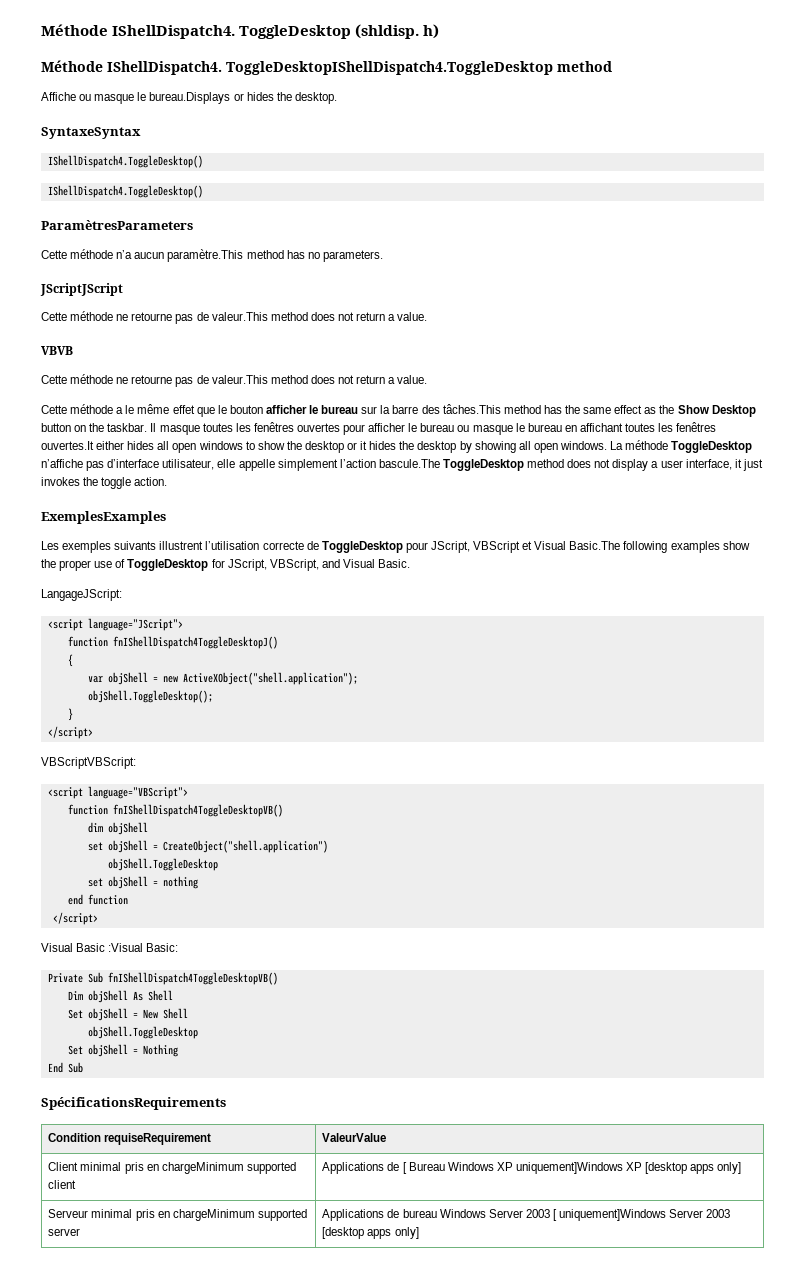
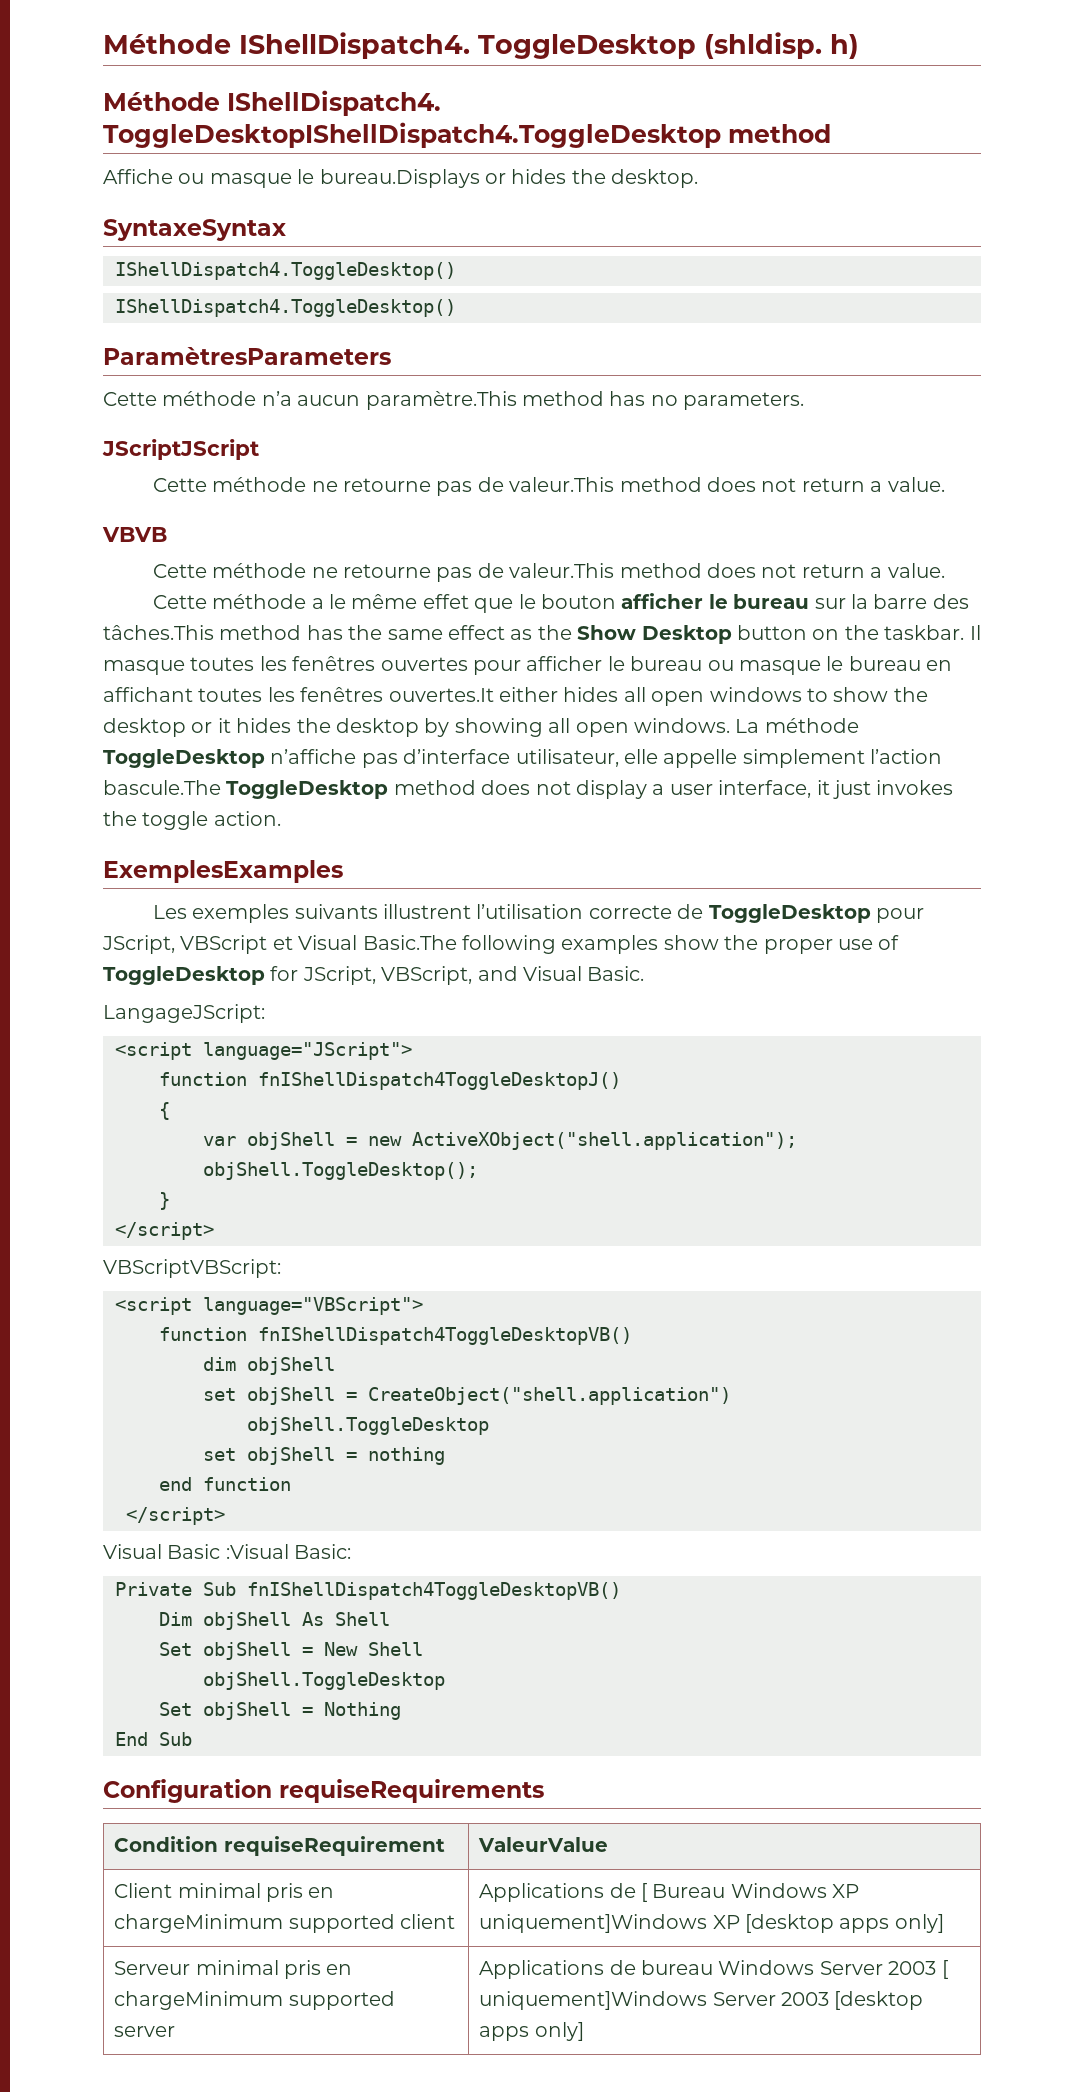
[41,1097,226,1110] SpécificationsRequirements -> [103,1779,544,1803] Configuration requiseRequirements

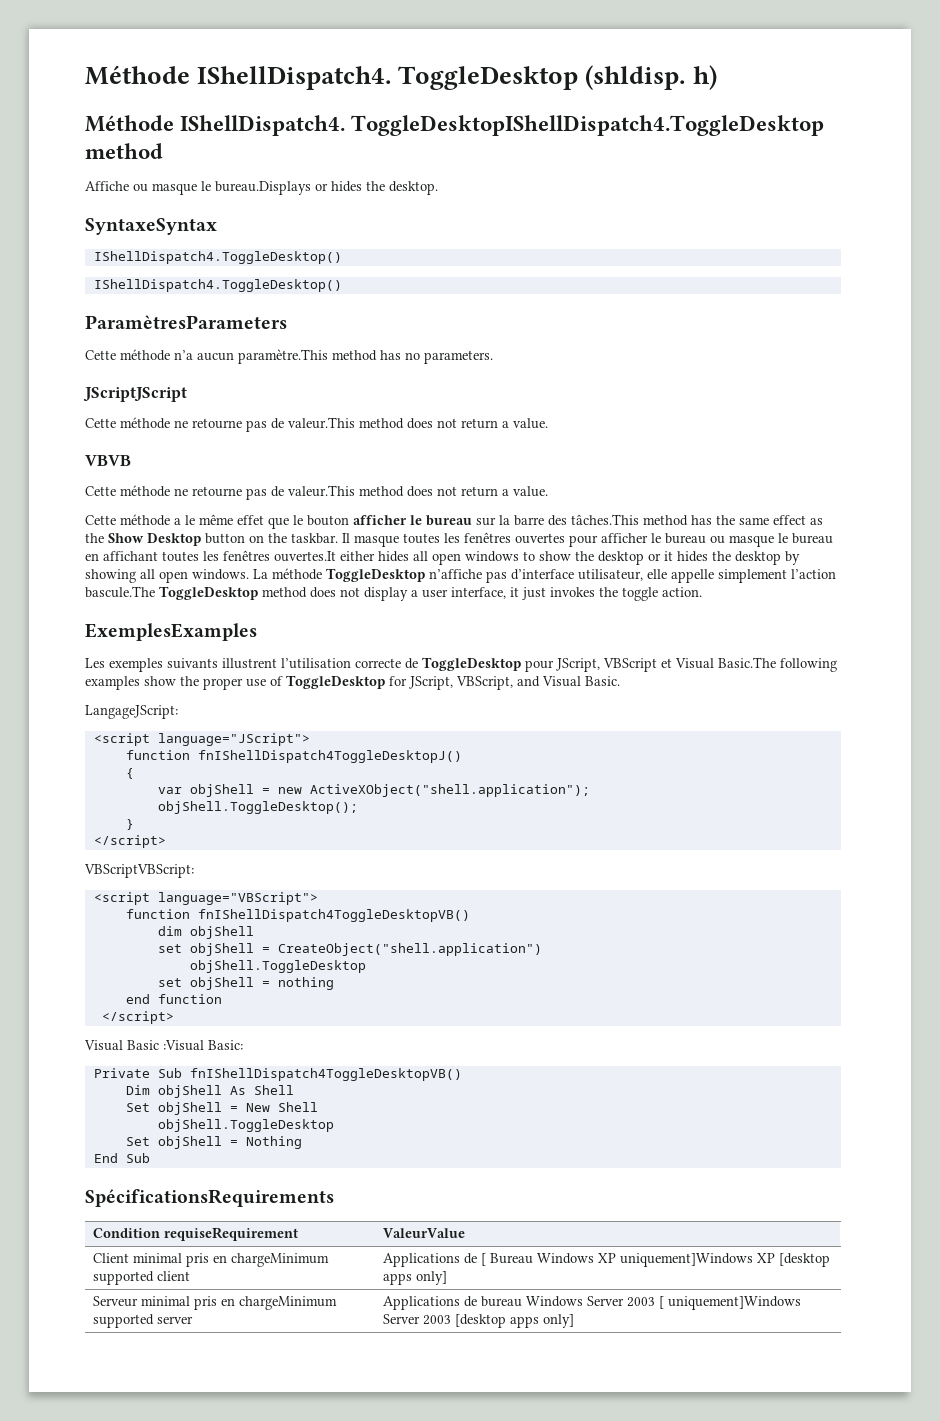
[103,1779,544,1803] Configuration requiseRequirements -> [85,1189,334,1207] SpécificationsRequirements

